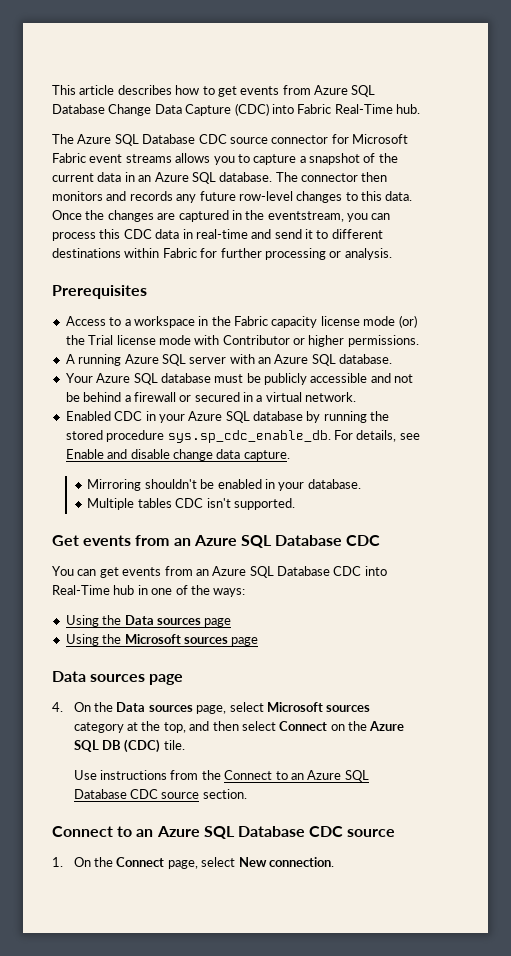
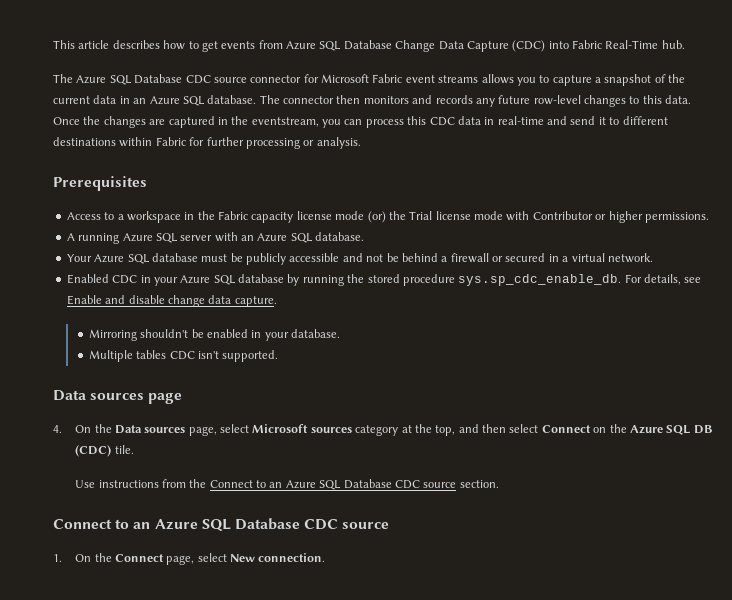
[52,535,381,548] [52,566,387,578] [52,585,246,597] [65,615,232,627] [65,634,259,646] // Get events from an Azure SQL Database CDC // You can get events from an Azure SQL Database CDC into Real-Time hub in one of the ways: // Using the Data sources page // Using the Microsoft sources page -> (279, 356) none

